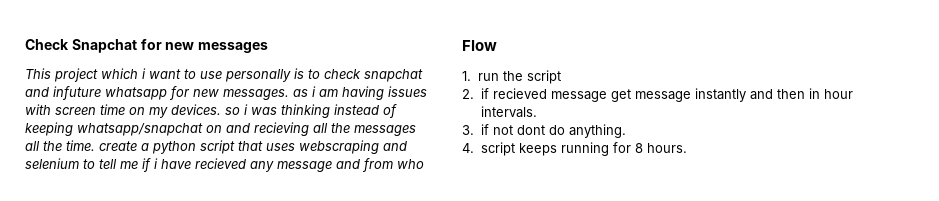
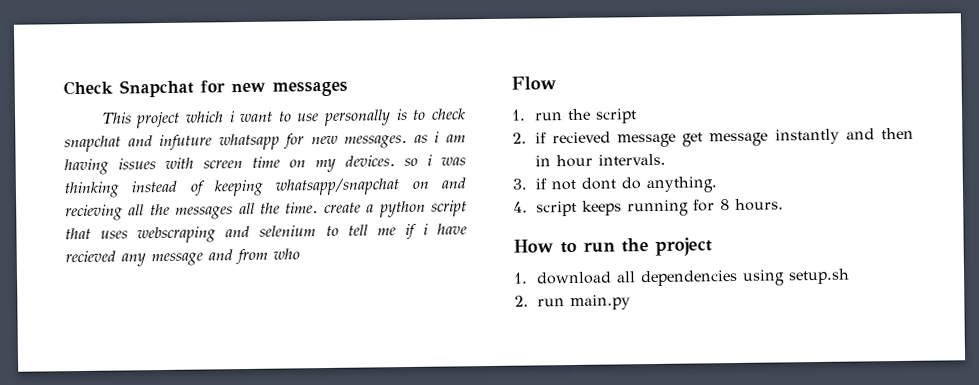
(687, 148) none -> [513,237,712,256] [513,268,850,287] [514,294,631,311] // How to run the project // 1. download all dependencies using setup.sh // 2. run main.py

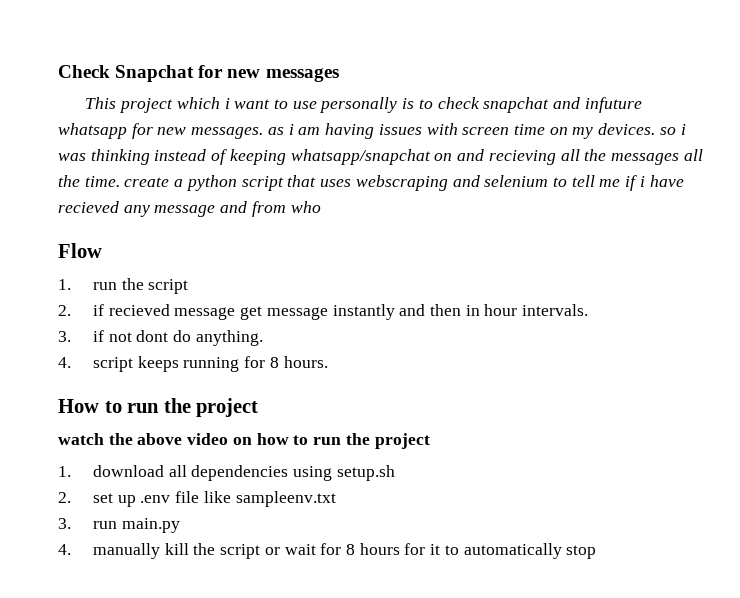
(712, 246) none -> [58,433,430,449] // watch the above video on how to run the project
[536,294,631,311] run main.py -> [92,491,336,507] [58,518,180,533] [58,543,597,559] set up .env file like sampleenv.txt // 3. run main.py // 4. manually kill the script or wait for 8 hours for it to automatically stop

